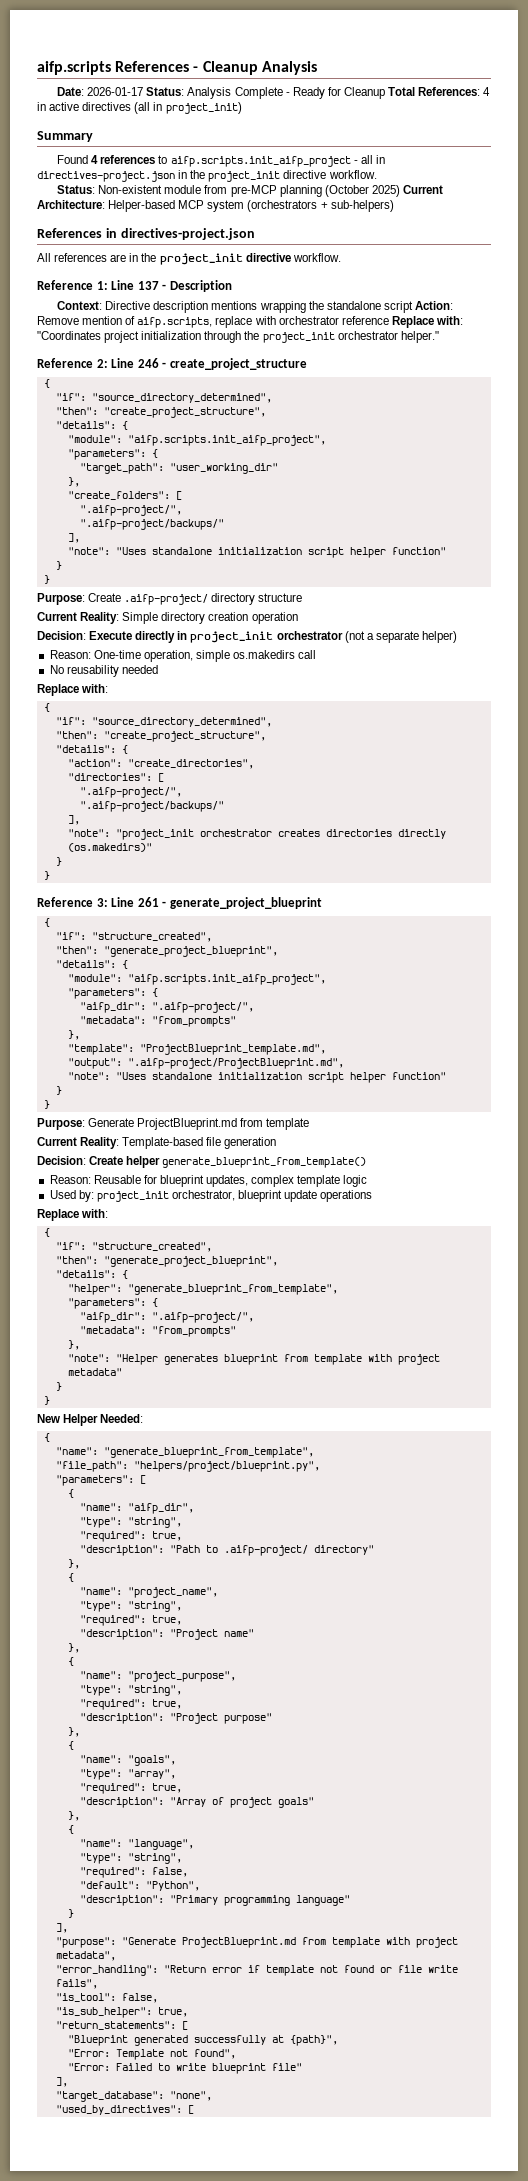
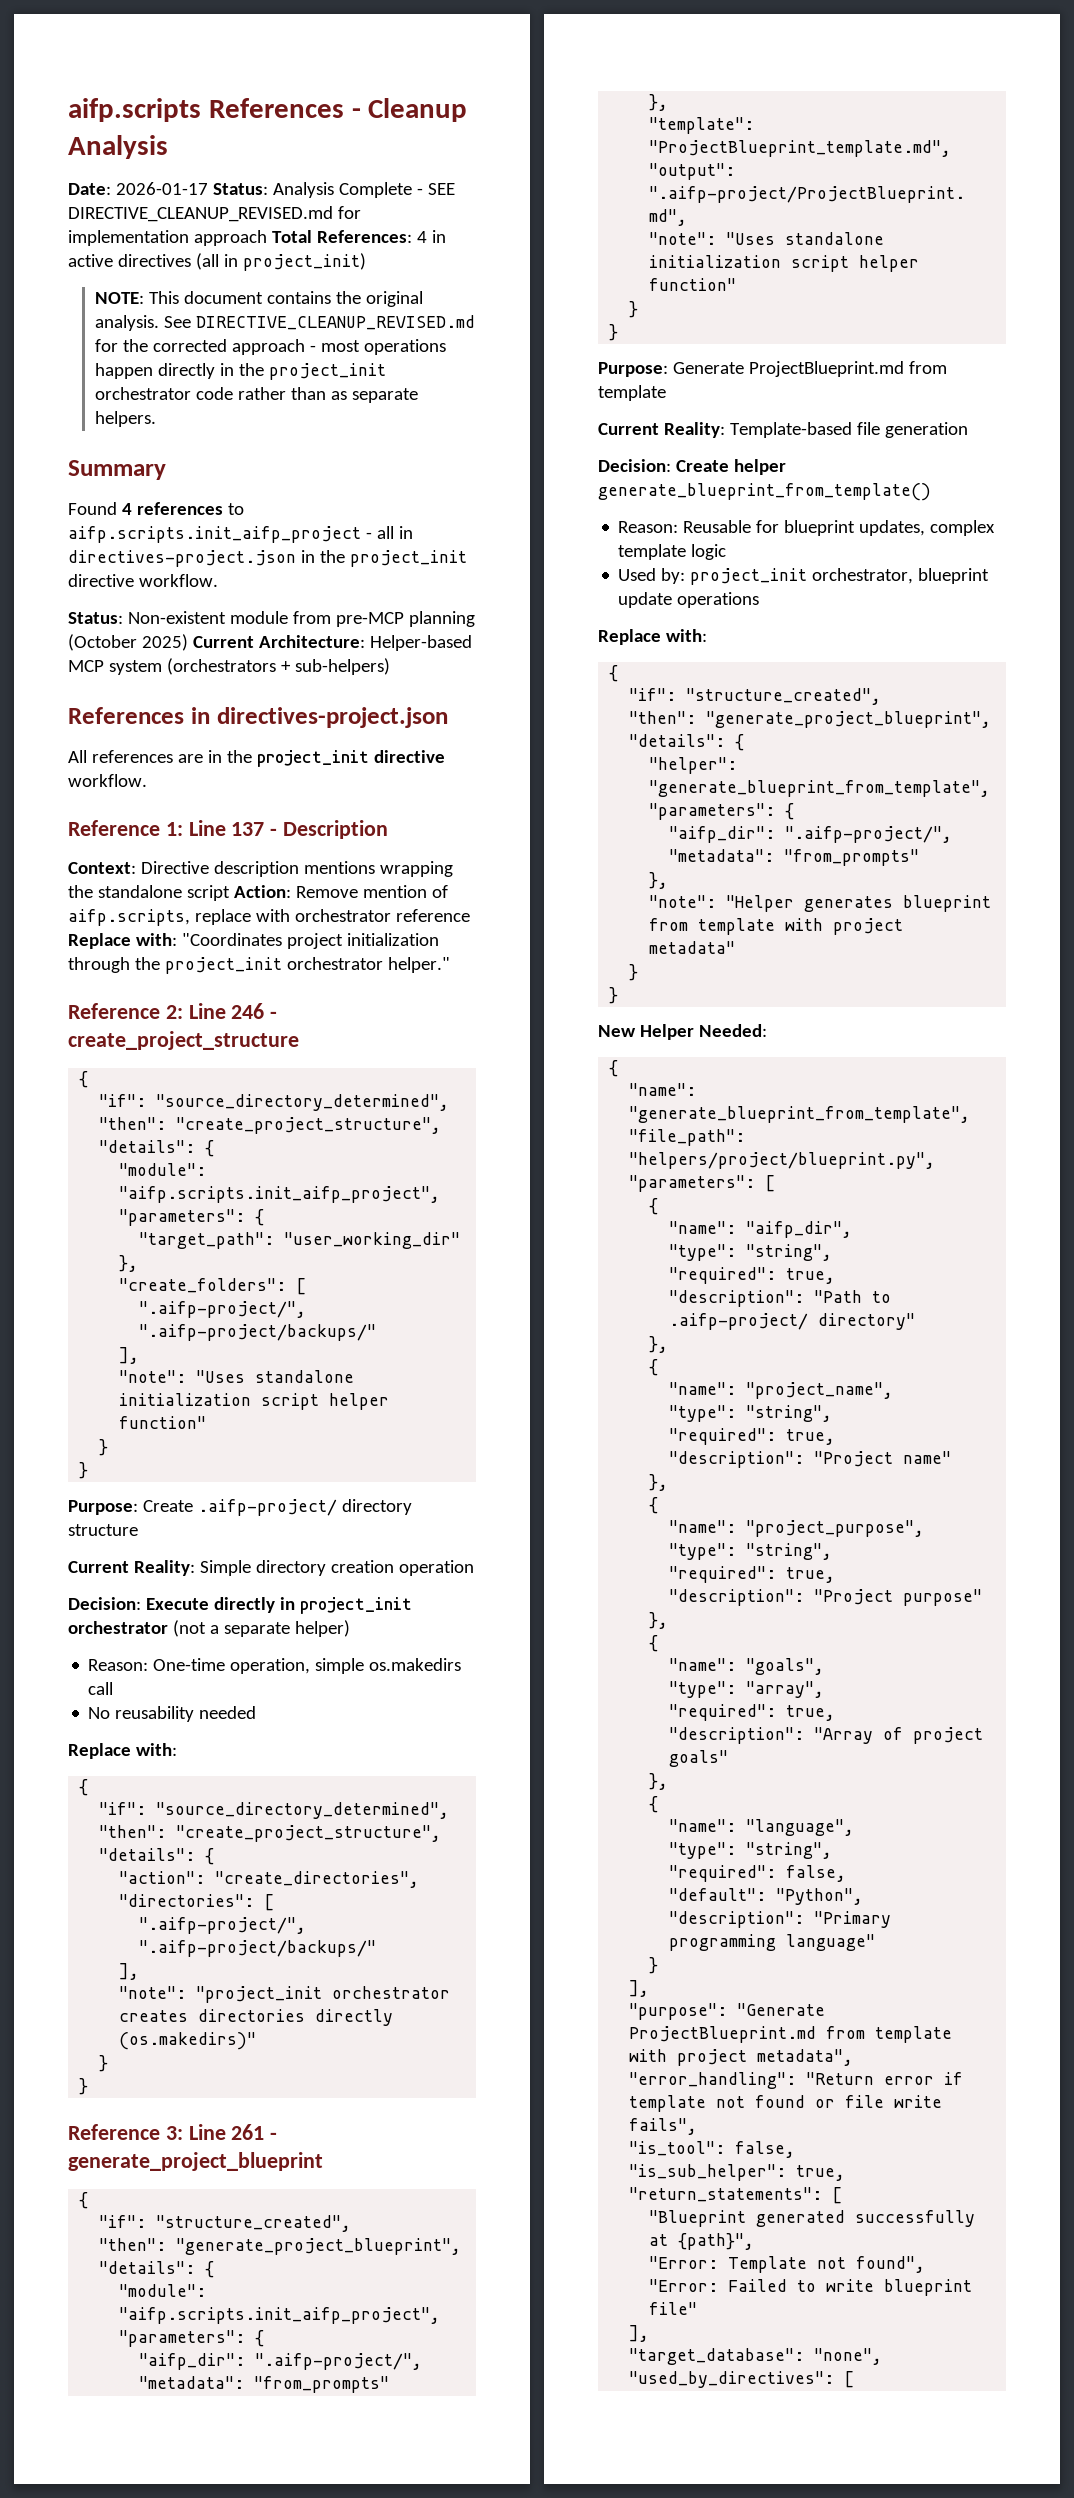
[292,87,385,99] Ready for Cleanup -> [427,183,455,195] [68,206,361,222] [68,230,267,246] SEE DIRECTIVE_CLEANUP_REVISED.md for implementation approach
(242, 108) none -> [95,291,424,307] [95,315,476,331] [95,339,447,355] [95,363,387,380] [95,387,419,403] [95,411,157,427] // NOTE: This document contains the original analysis. See DIRECTIVE_CLEANUP_REVISED.md for the corrected approach - most operations happen directly in the project_init orchestrator code rather than as separate helpers.

